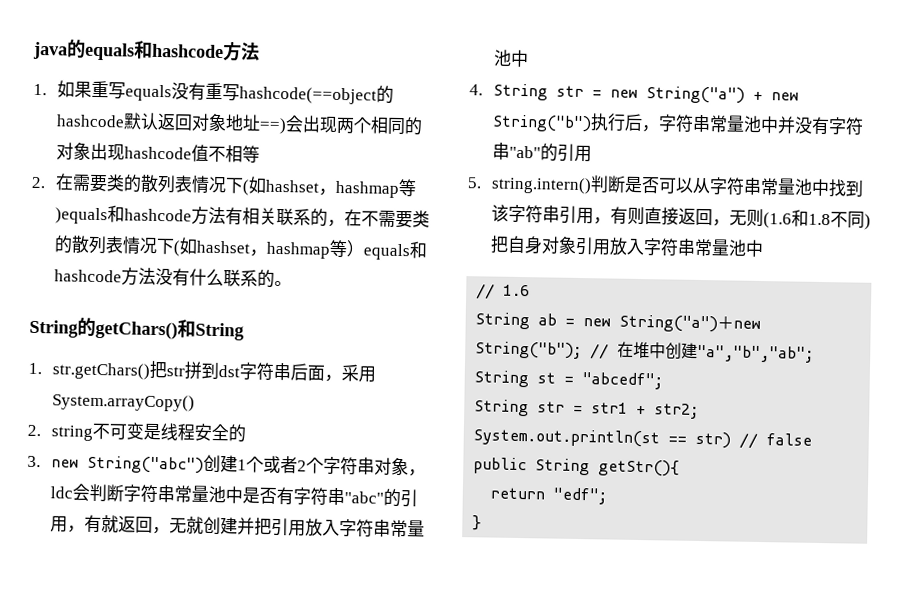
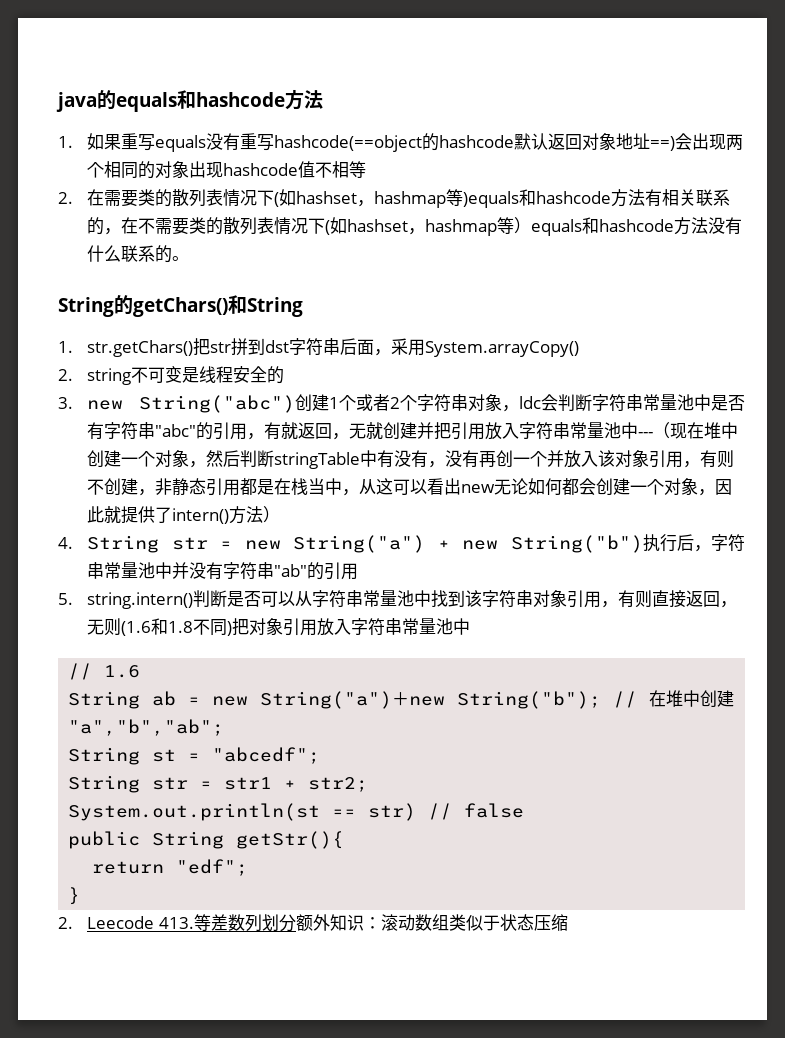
(530, 58) none -> [638,422,739,439] [87,450,735,469] [87,478,733,496] [87,506,281,524] ---（现在堆中创建一个对象，然后判断stringTable中有没有，没有再创一个并放入该对象引用，有则不创建，非静态引用都是在栈当中，从这可以看出new无论如何都会创建一个对象，因此就提供了intern()方法）
(561, 214) none -> [533,590,568,607] 对象
[507,235,544,255] 自身 -> (250, 627) none
(483, 523) none -> [58,914,568,932] // 2. Leecode 413.等差数列划分额外知识：滚动数组类似于状态压缩

